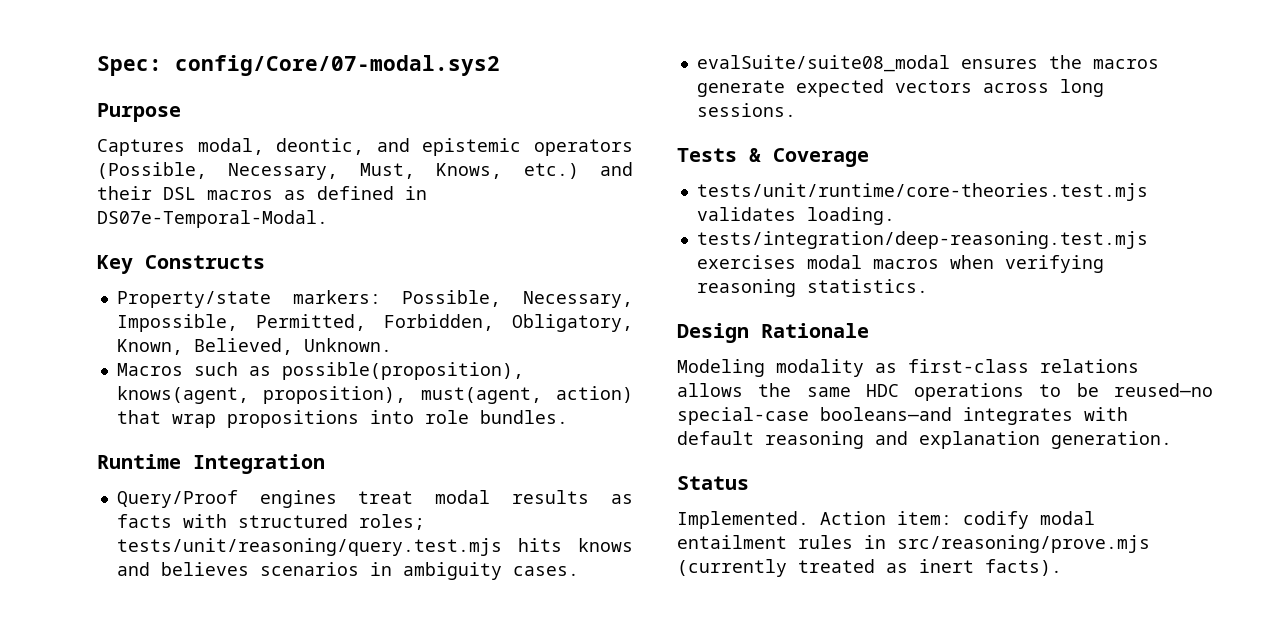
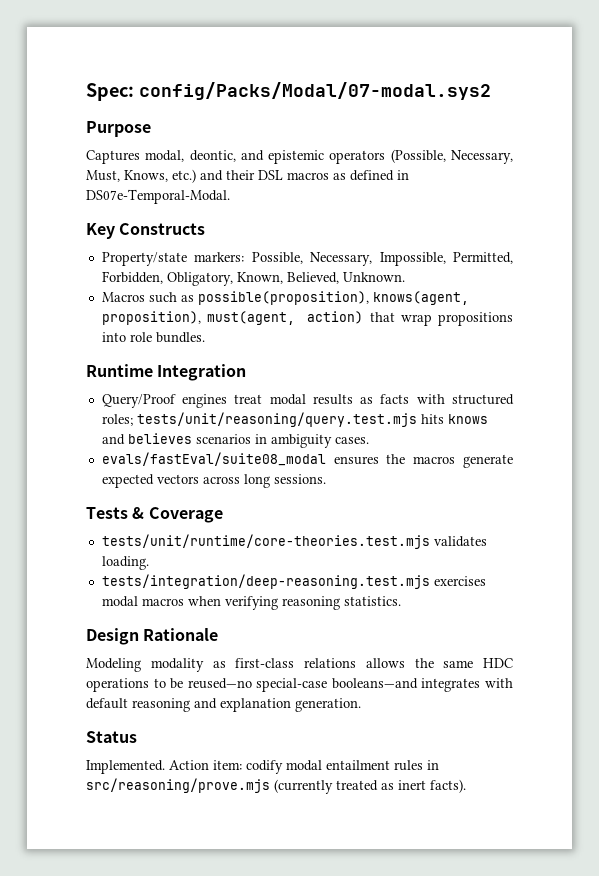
[175,55,500,76] config/Core/07-modal.sys2 -> [138,82,491,100] config/Packs/Modal/07-modal.sys2
[696,55,950,72] evalSuite/suite08_modal -> [101,452,326,466] evals/fastEval/suite08_modal

